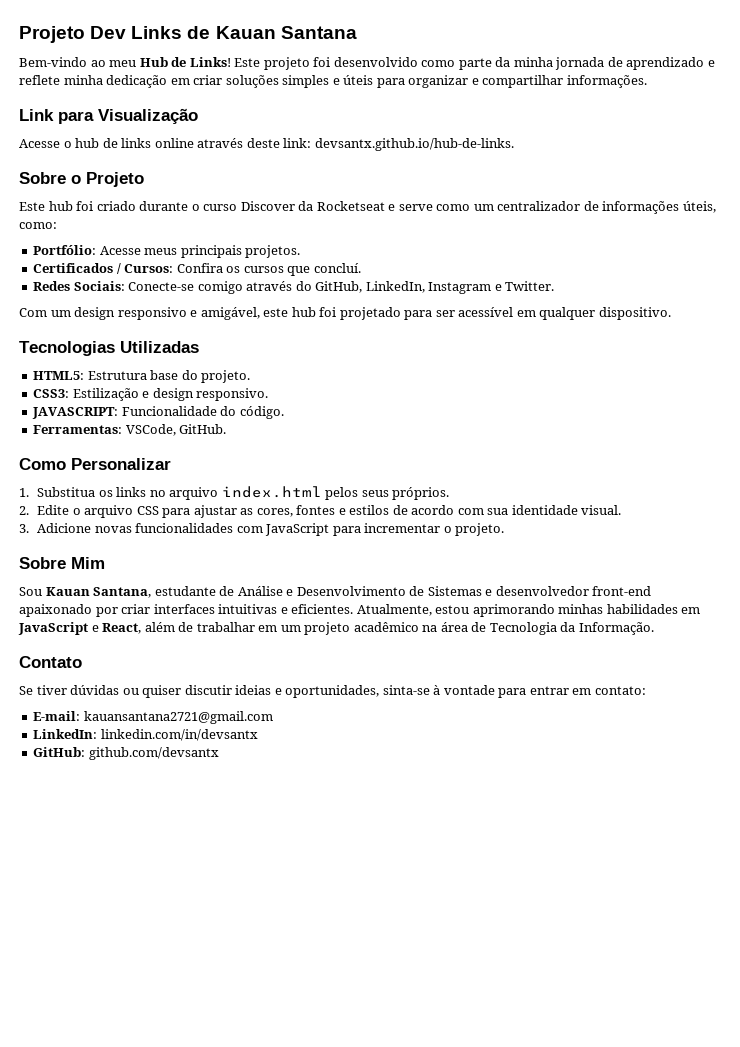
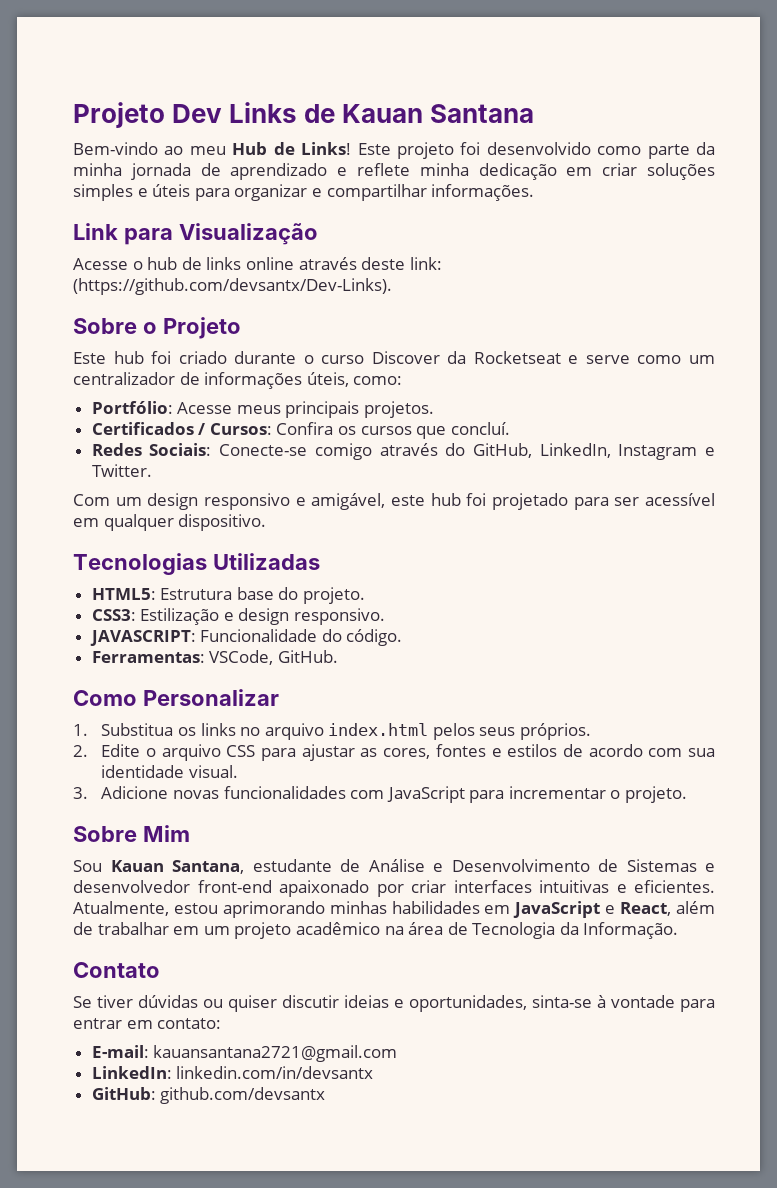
[314,138,514,151] devsantx.github.io/hub-de-links. -> [73,278,392,295] (https://github.com/devsantx/Dev-Links).

